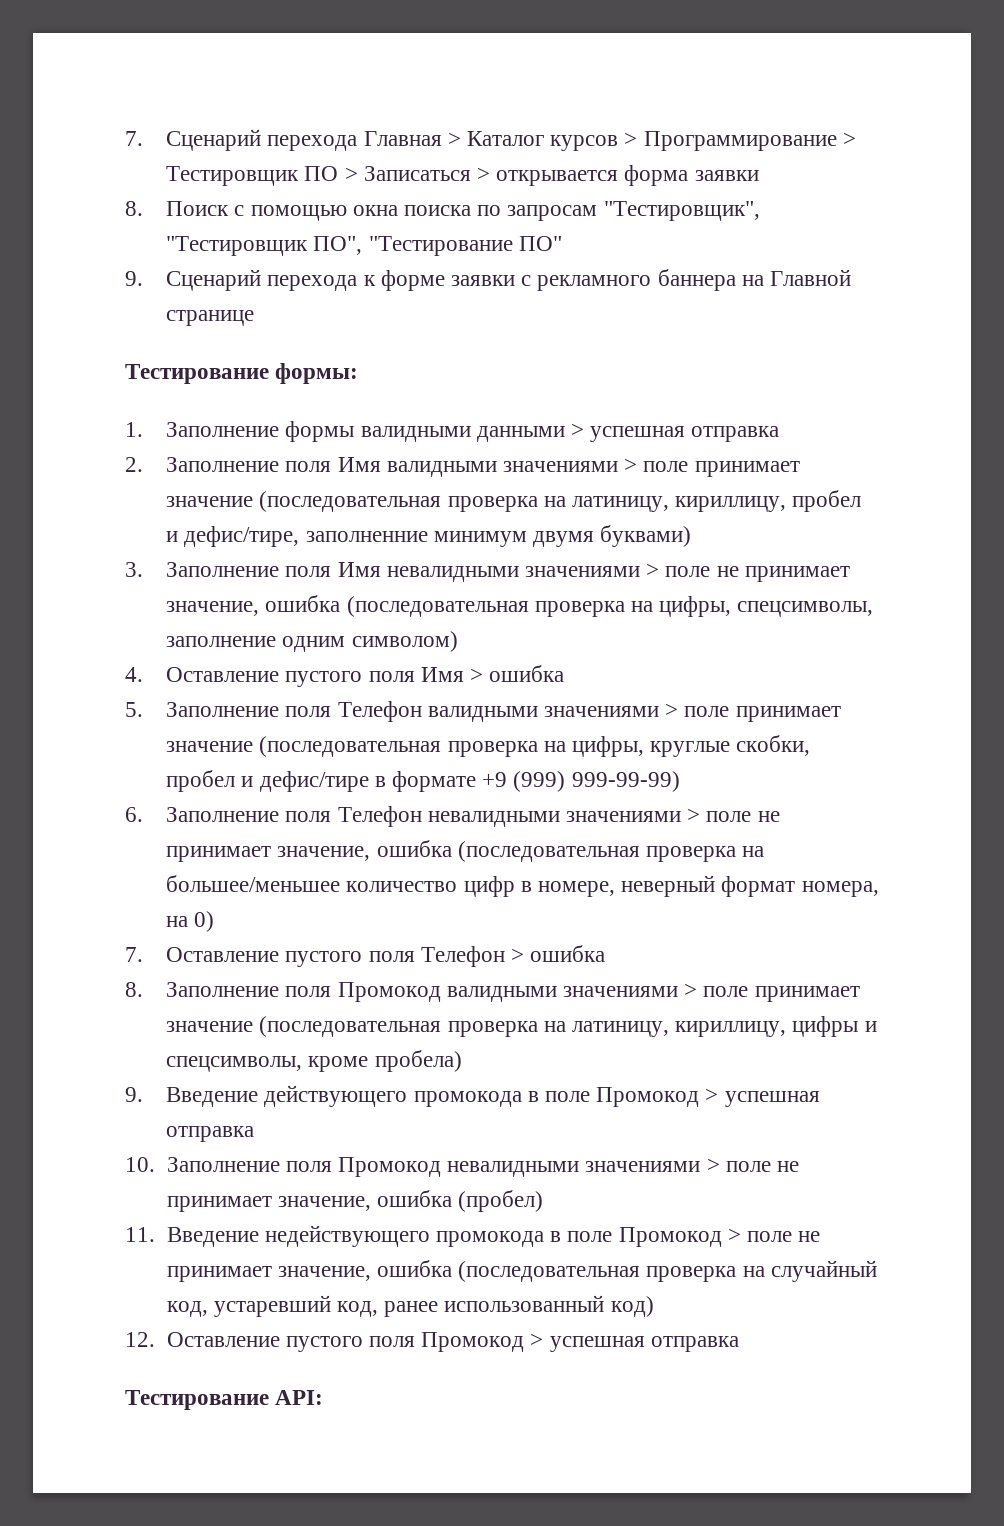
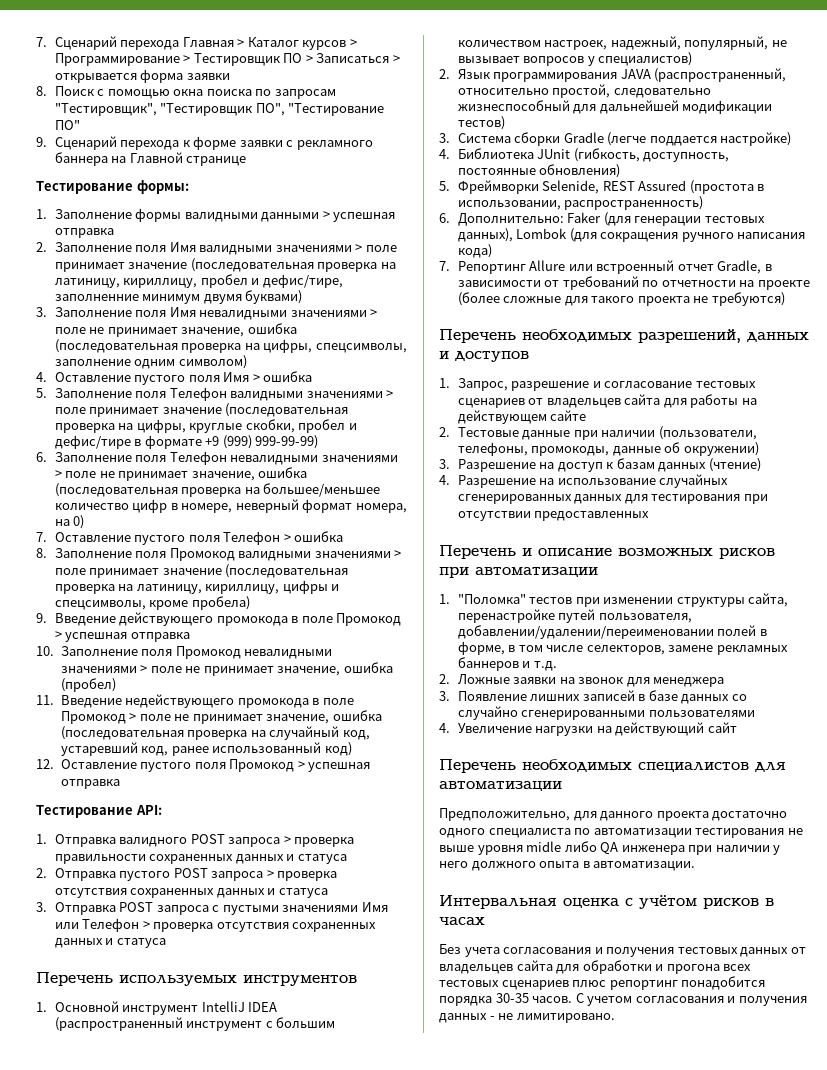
(324, 1397) none -> [36,834,355,847] [54,854,347,864] [36,868,338,881] [54,888,328,898] [36,902,388,915] [54,918,377,932] [54,938,166,948] [36,972,357,986] [36,1001,278,1015] [54,1017,336,1031] [457,36,787,50] [457,52,693,66] [439,68,787,82] [457,84,711,98] [457,100,773,114] [457,116,505,130] [439,132,792,146] [439,148,730,162] [457,164,621,178] [439,180,765,194] [457,196,704,210] [439,212,765,226] [457,228,806,242] [457,244,492,258] [439,260,772,274] [457,276,810,290] [457,292,785,306] [439,329,809,343] [439,351,529,362] [439,378,756,391] [457,394,757,408] [457,410,587,424] [439,426,757,440] [457,442,759,456] [439,458,761,472] [439,474,729,488] [457,494,768,504] [457,511,650,521] [439,545,775,559] [439,567,598,578] [439,593,789,607] [457,609,692,623] [457,625,767,639] [457,641,788,655] [457,657,557,671] [439,674,725,687] [439,690,747,704] [457,706,755,720] [439,722,737,736] [439,759,786,773] [439,781,562,791] [439,808,788,821] [439,828,803,838] [439,841,781,855] [439,861,696,871] [439,895,774,909] [439,917,485,925] [439,944,806,957] [439,960,752,974] [439,976,766,990] [439,993,807,1006] [439,1013,615,1023] // 1. Отправка валидного POST запроса > проверка правильности сохраненных данных и статуса // 2. Отправка пустого POST запроса > проверка отсутствия сохраненных данных и статуса // 3. Отправка POST запроса с пустыми значениями Имя или Телефон > проверка отсутствия сохраненных данных и статуса // Перечень используемых инструментов // 1. Основной инструмент IntelliJ IDEA (распространенный инструмент с большим количеством настроек, надежный, популярный, не вызывает вопросов у специалистов) // 2. Язык программирования JAVA (распространенный, относительно простой, следовательно жизнеспособный для дальнейшей модификации тестов) // 3. Система сборки Gradle (легче поддается настройке) // 4. Библиотека JUnit (гибкость, доступность, постоянные обновления) // 5. Фреймворки Selenide, REST Assured (простота в использовании, распространенность) // 6. Дополнительно: Faker (для генерации тестовых данных), Lombok (для сокращения ручного написания кода) // 7. Репортинг Allure или встроенный отчет Gradle, в зависимости от требований по отчетности на проекте (более сложные для такого проекта не требуются) // Перечень необходимых разрешений, данных и доступов // 1. Запрос, разрешение и согласование тестовых сценариев от владельцев сайта для работы на действующем сайте // 2. Тестовые данные при наличии (пользователи, телефоны, промокоды, данные об окружении) // 3. Разрешение на доступ к базам данных (чтение) // 4. Разрешение на использование случайных сгенерированных данных для тестирования при отсутствии предоставленных // Перечень и описание возможных рисков при автоматизации // 1. "Поломка" тестов при изменении структуры сайта, перенастройке путей пользователя, добавлении/удалении/переименовании полей в форме, в том числе селекторов, замене рекламных баннеров и т.д. // 2. Ложные заявки на звонок для менеджера // 3. Появление лишних записей в базе данных со случайно сгенерированными пользователями // 4. Увеличение нагрузки на действующий сайт // Перечень необходимых специалистов для автоматизации // Предположительно, для данного проекта достаточно одного специалиста по автоматизации тестирования не выше уровня midle либо QA инженера при наличии у него должного опыта в автоматизации. // Интервальная оценка с учётом рисков в часах // Без учета согласования и получения тестовых данных от владельцев сайта для обработки и прогона всех тестовых сценариев плюс репортинг понадобится порядка 30-35 часов. С учетом согласования и получения данных - не лимитировано.

